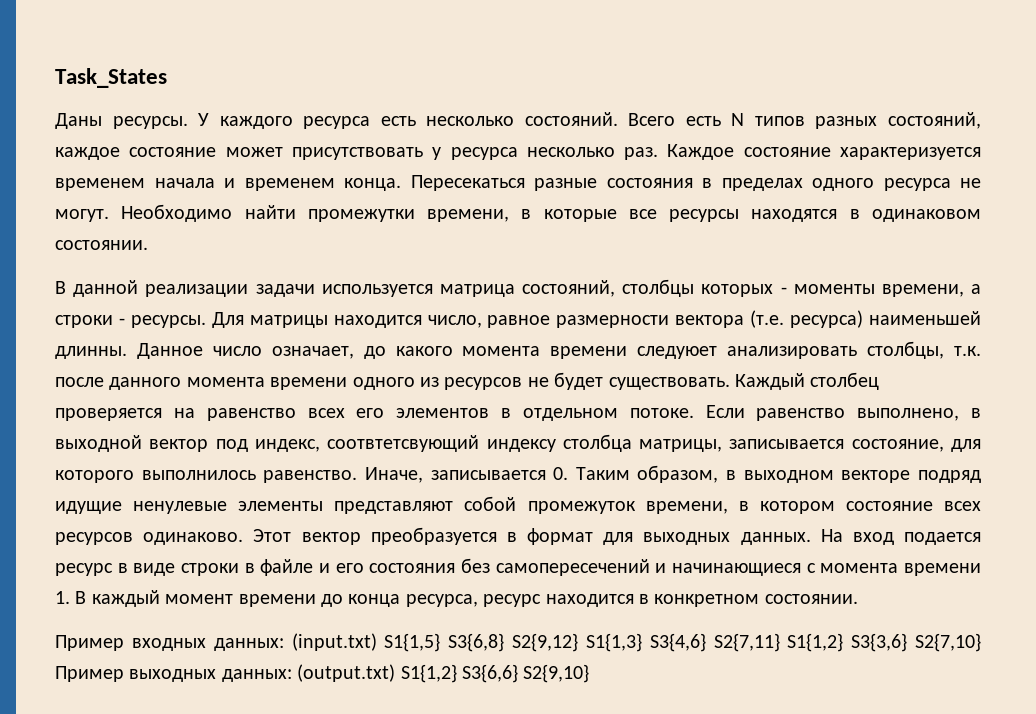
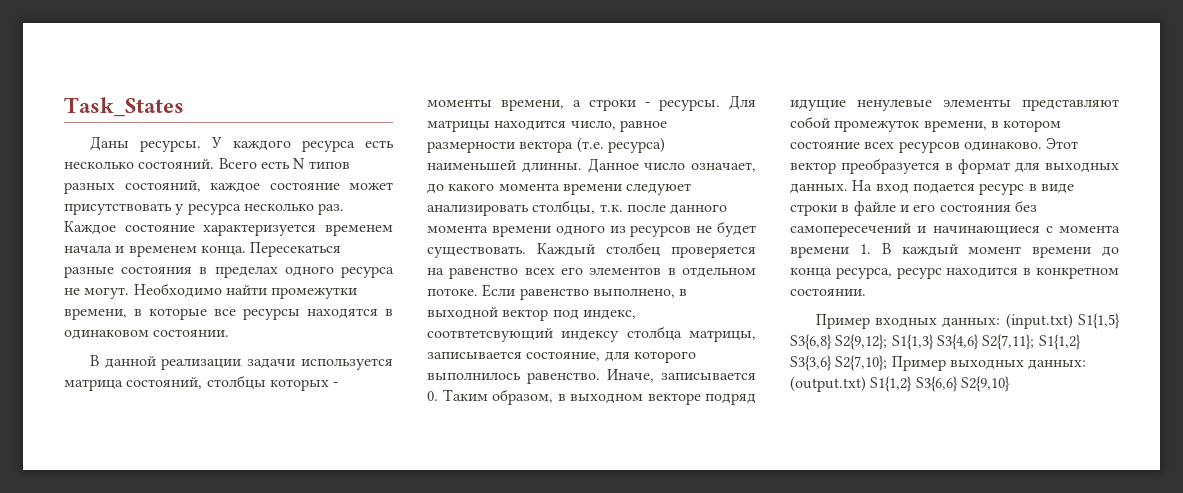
[511,633,578,652] S2{9,12} -> [835,334,888,350] S2{9,12};
[713,633,780,652] S2{7,11} -> [982,334,1035,350] S2{7,11};
[915,633,982,652] S2{7,10} -> [835,355,888,371] S2{7,10};

